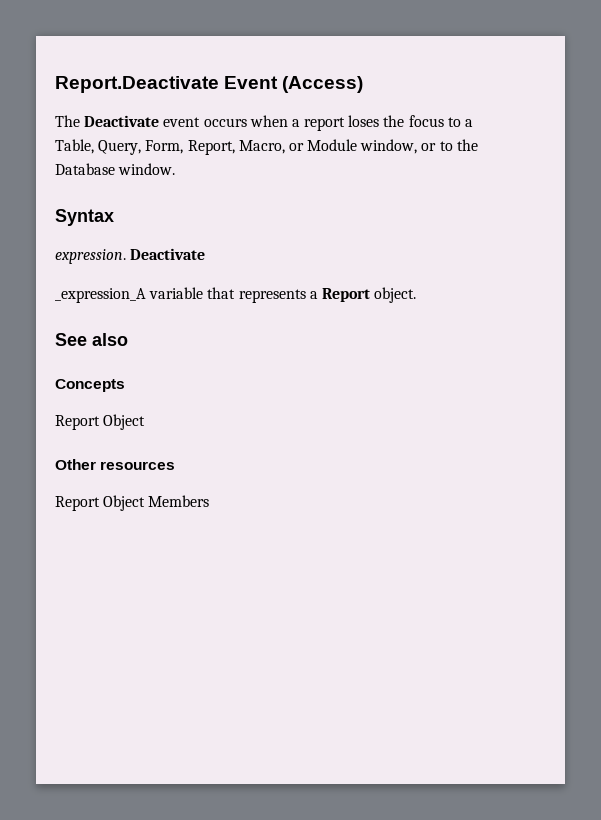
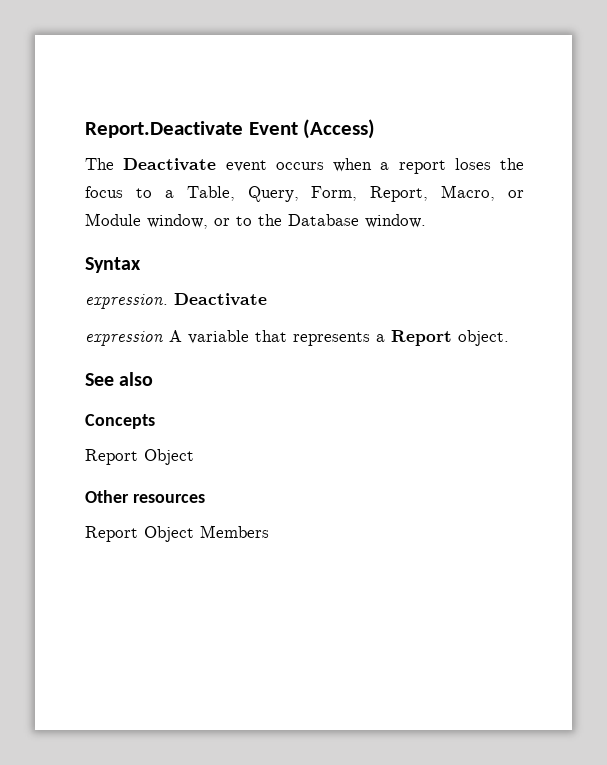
[55,288,146,303] _expression_A -> [85,330,182,346] expression A

